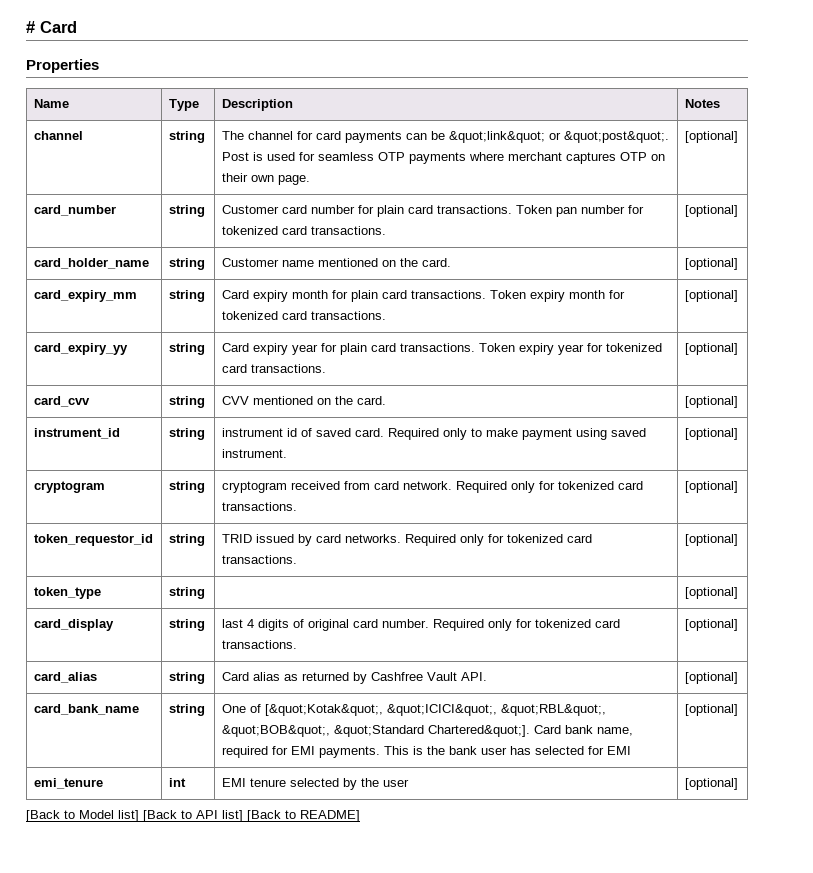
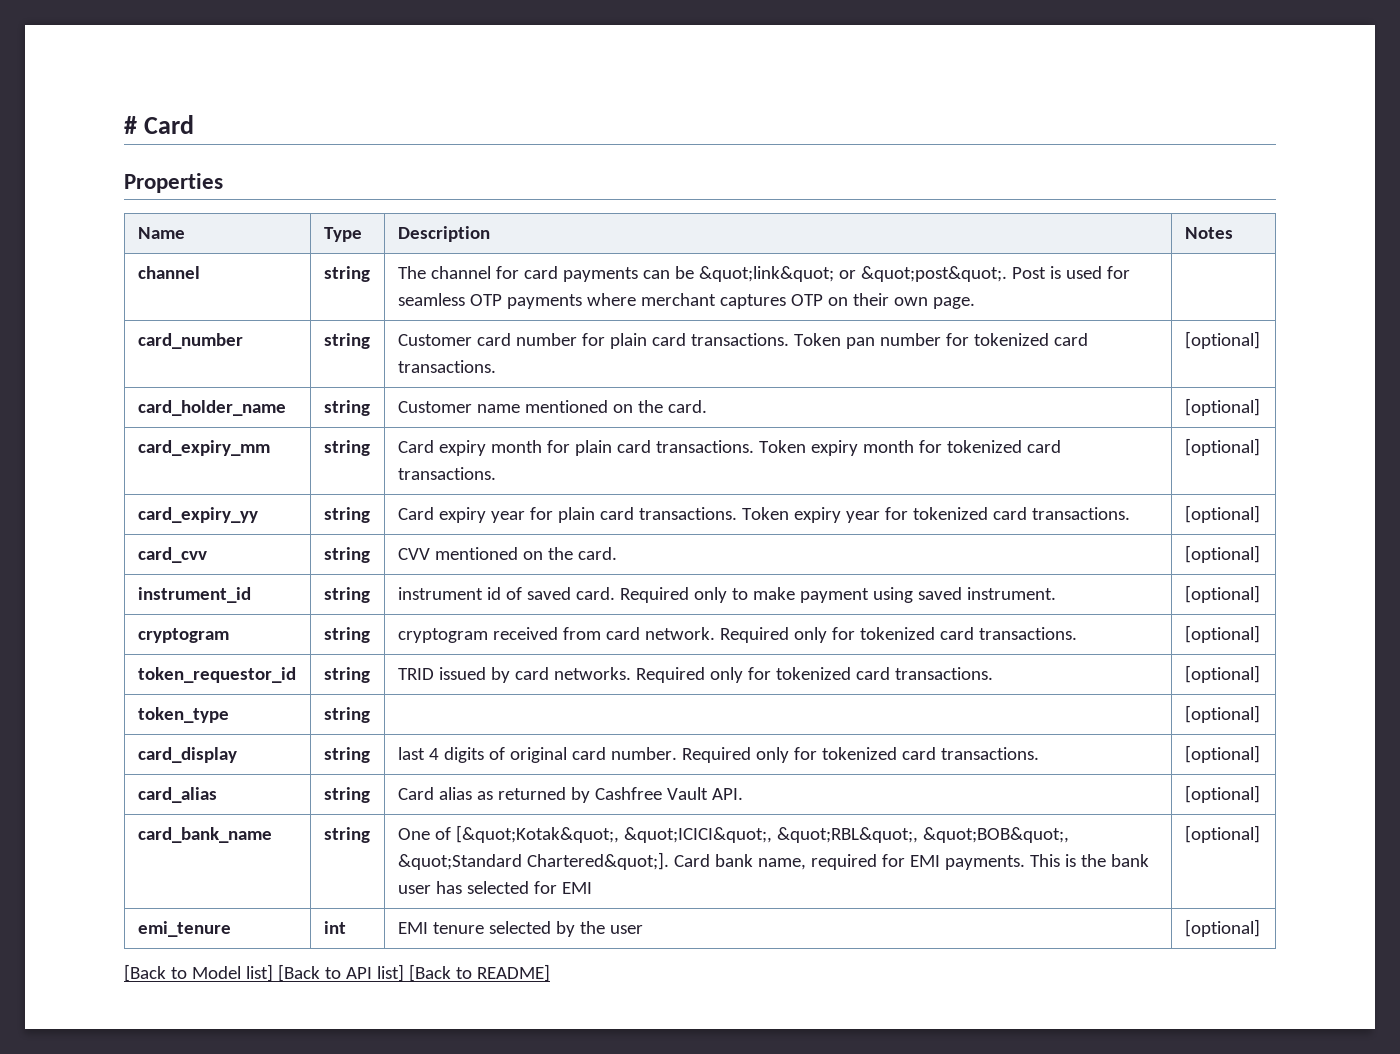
[684,131,738,143] [optional] -> (975, 303) none

